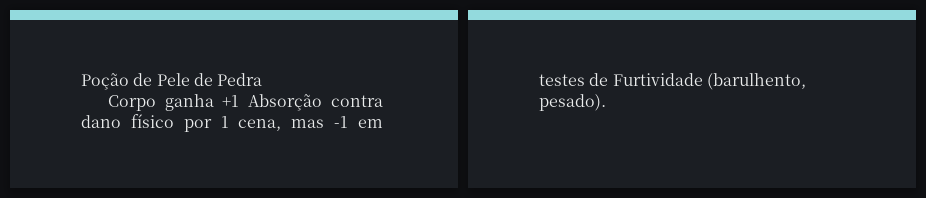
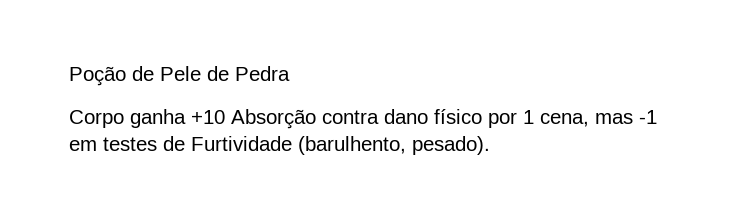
[222,95,240,107] +1 -> [191,110,225,124] +10

